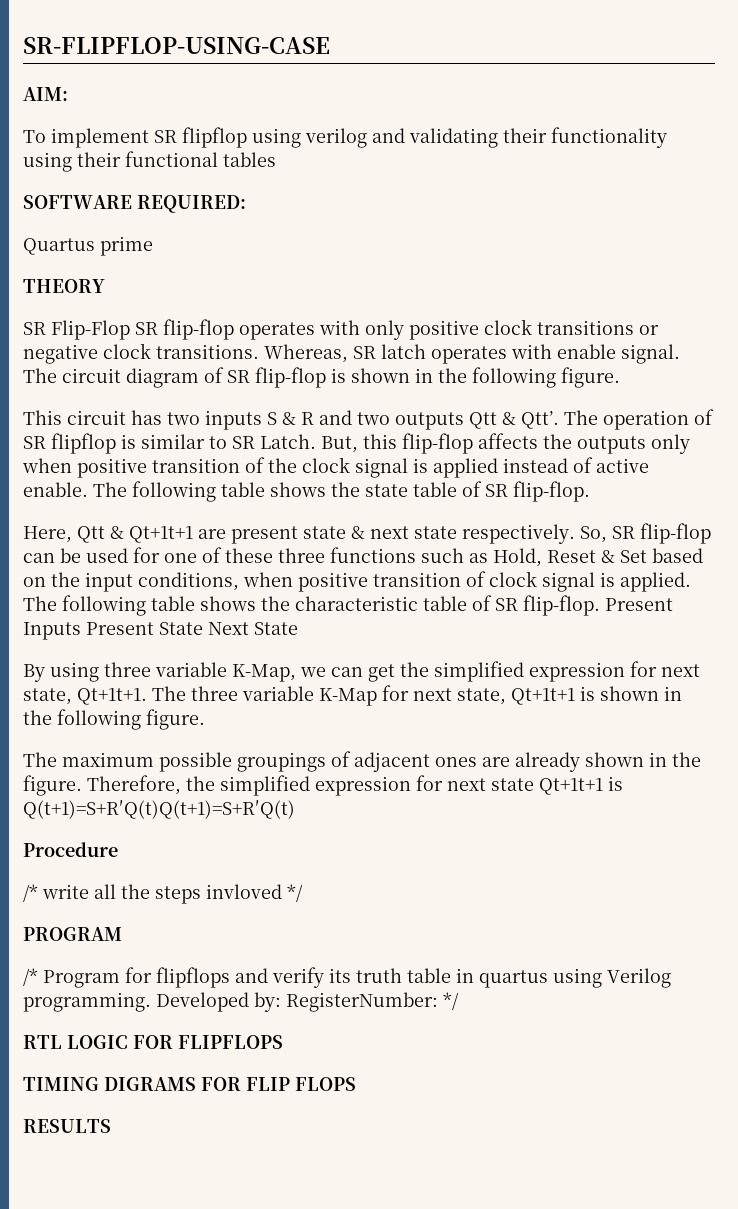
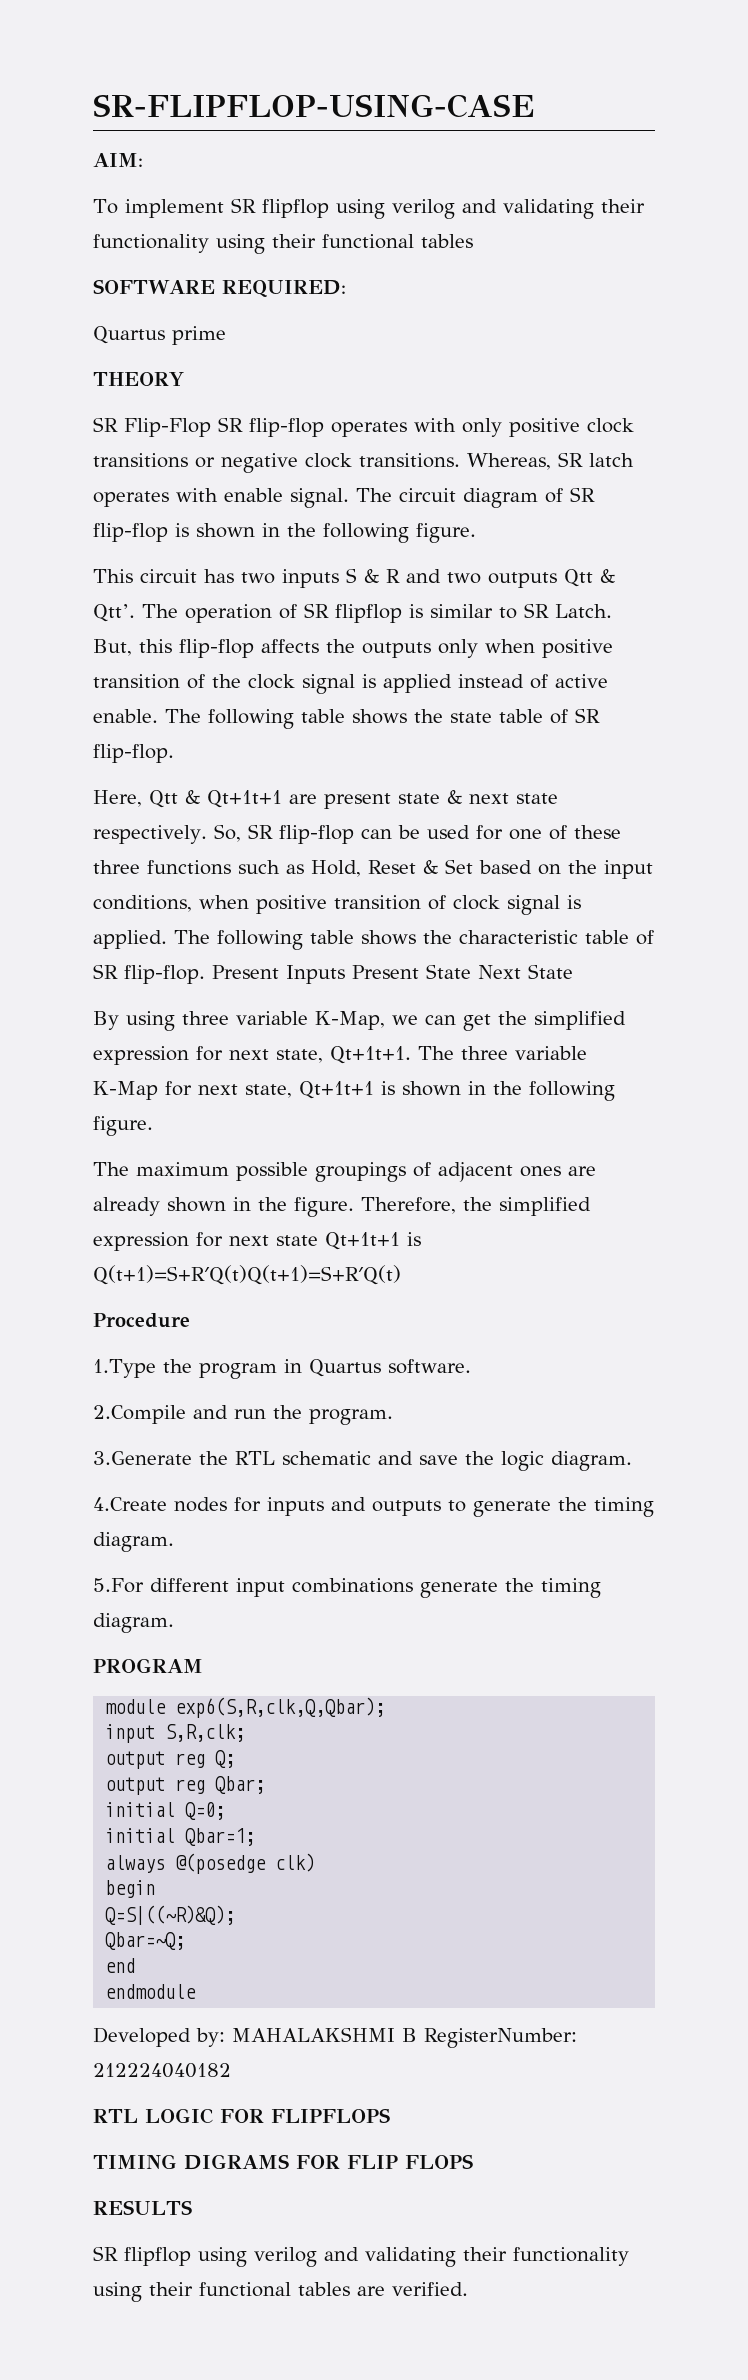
[23,884,303,904] [23,927,122,941] [23,967,671,988] [23,992,459,1012] /* write all the steps invloved */ // PROGRAM // /* Program for flipflops and verify its truth table in quartus using Verilog programming. Developed by: RegisterNumber: */ -> [93,1359,471,1379] [93,1405,393,1425] [93,1451,632,1471] [93,1497,654,1517] [93,1532,174,1552] [93,1578,601,1598] [93,1613,174,1633] [93,1658,203,1673] [105,1697,386,1718] [105,1724,246,1743] [105,1750,236,1769] [105,1776,266,1795] [105,1802,226,1820] [105,1828,256,1846] [105,1853,316,1874] [105,1880,156,1898] [105,1905,236,1925] [105,1932,186,1950] [105,1958,136,1973] [105,1984,197,1999] [93,2027,577,2048] [93,2063,231,2078] 1.Type the program in Quartus software. // 2.Compile and run the program. // 3.Generate the RTL schematic and save the logic diagram. // 4.Create nodes for inputs and outputs to generate the timing diagram. // 5.For different input combinations generate the timing diagram. // PROGRAM // module exp6(S,R,clk,Q,Qbar); // input S,R,clk; // output reg Q; // output reg Qbar; // initial Q=0; // initial Qbar=1; // always @(posedge clk) // begin // Q=S|((~R)&Q); // Qbar=~Q; // end // endmodule // Developed by: MAHALAKSHMI B RegisterNumber: 212224040182
(111, 1126) none -> [93,2246,629,2267] [93,2282,468,2302] // SR flipflop using verilog and validating their functionality using their functional tables are verified.

